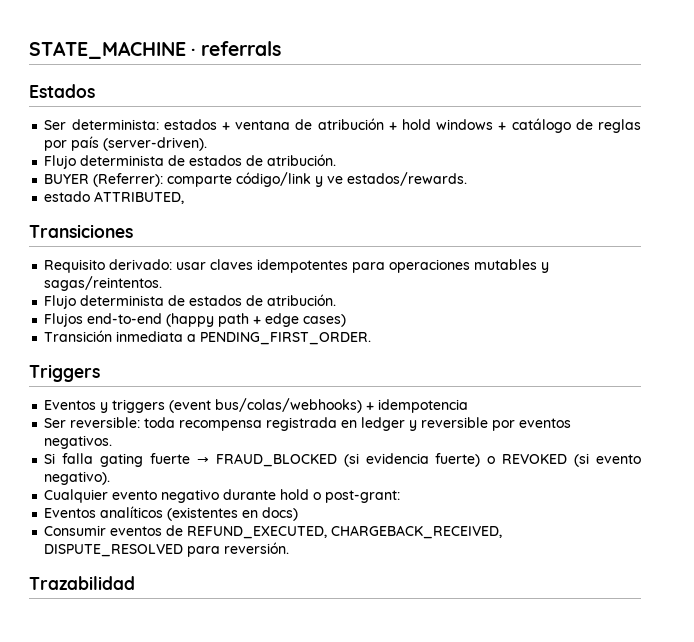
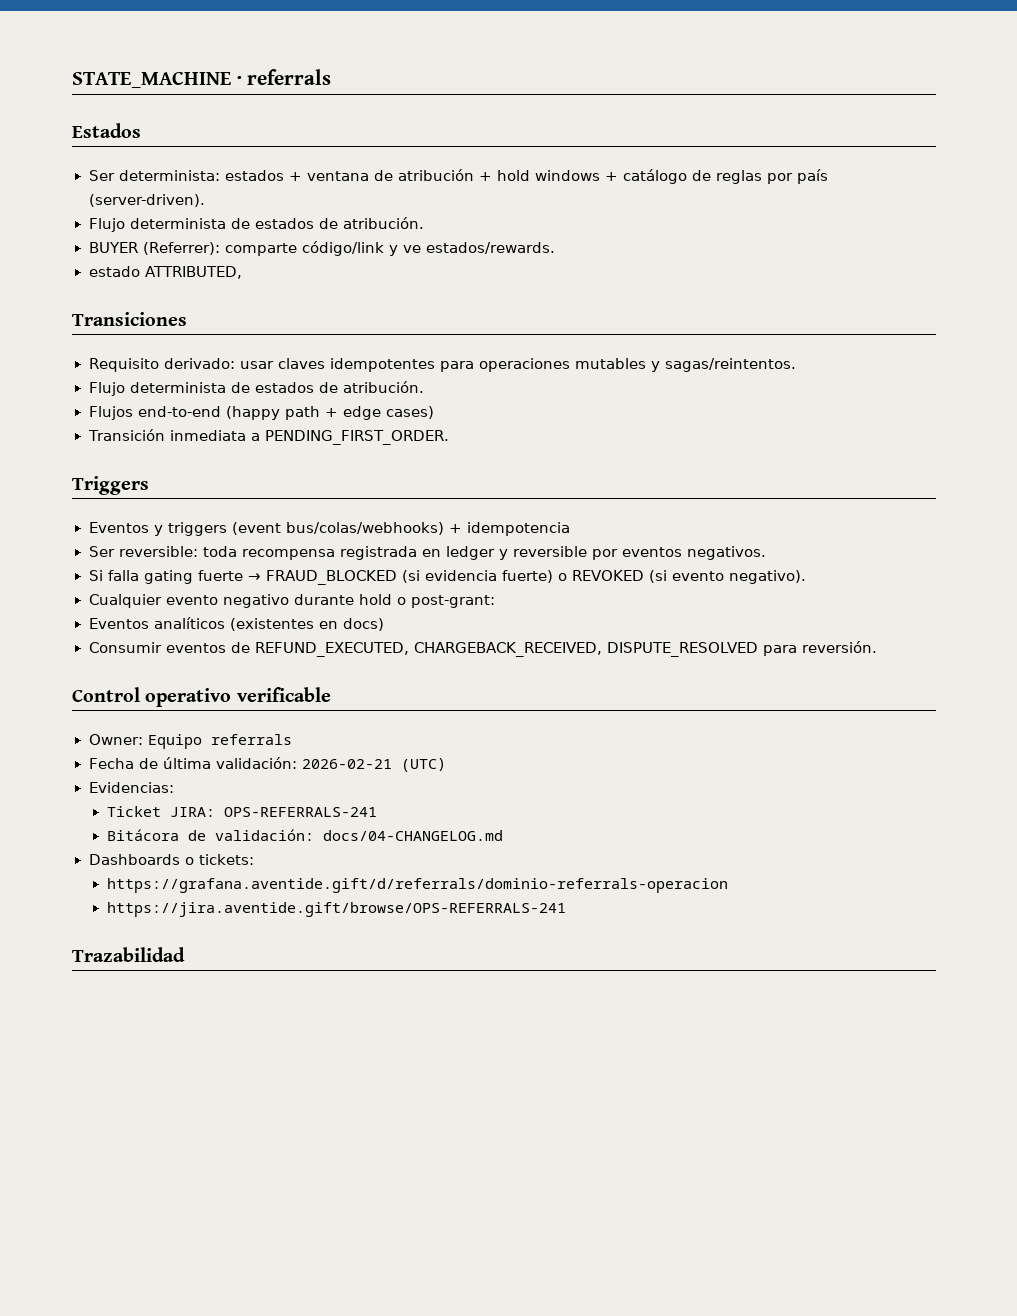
(290, 548) none -> [72,687,331,707] [88,734,292,749] [88,757,446,772] [88,782,174,793] [106,806,377,817] [106,829,503,841] [88,854,254,865] [106,878,728,893] [106,902,566,917] // Control operativo verificable // Owner: Equipo referrals // Fecha de última validación: 2026-02-21 (UTC) // Evidencias: // Ticket JIRA: OPS-REFERRALS-241 // Bitácora de validación: docs/04-CHANGELOG.md // Dashboards o tickets: // https://grafana.aventide.gift/d/referrals/dominio-referrals-operacion // https://jira.aventide.gift/browse/OPS-REFERRALS-241

